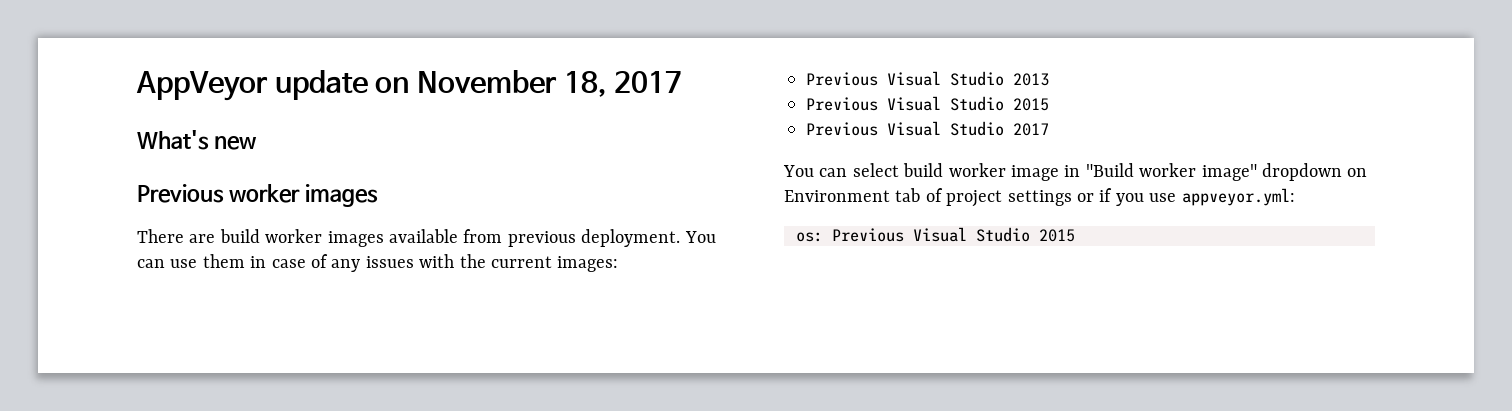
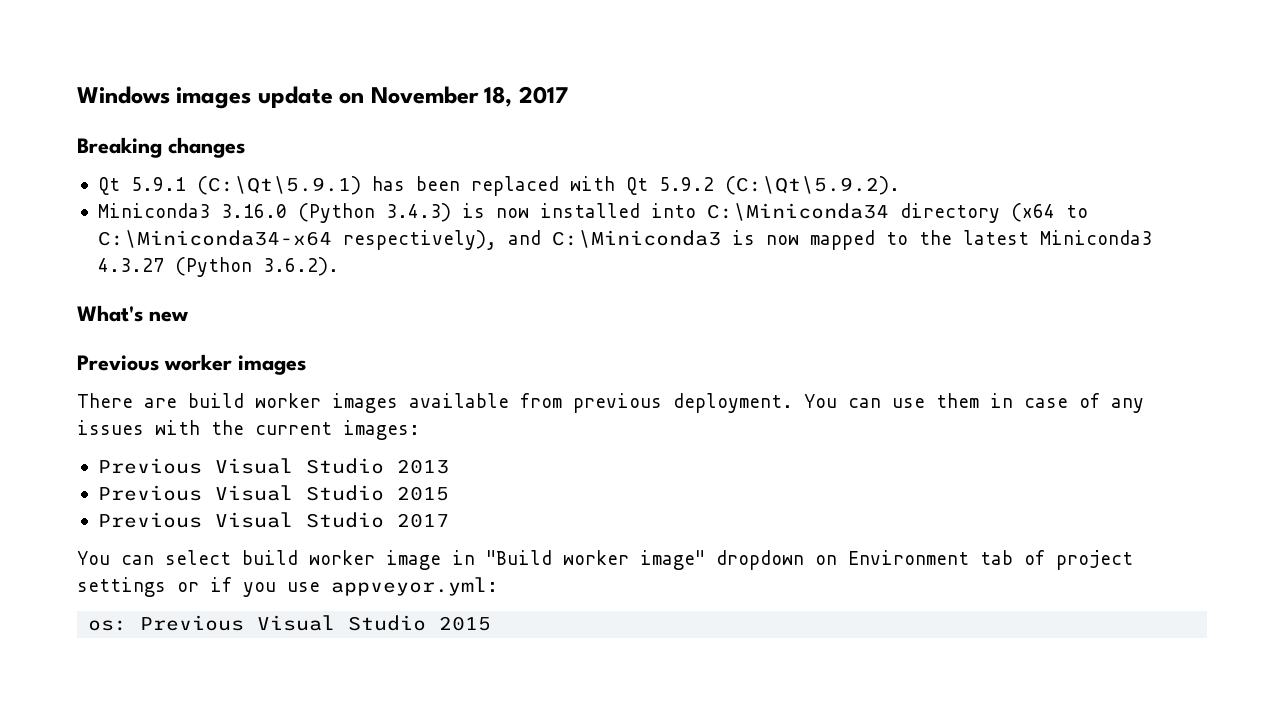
[136,71,268,101] AppVeyor -> [77,86,252,109] Windows images
(683, 82) none -> [77,137,245,158] [97,176,900,196] [97,203,1088,223] [97,230,1152,250] [97,257,339,277] // Breaking changes // Qt 5.9.1 (C:\Qt\5.9.1) has been replaced with Qt 5.9.2 (C:\Qt\5.9.2). // Miniconda3 3.16.0 (Python 3.4.3) is now installed into C:\Miniconda34 directory (x64 to C:\Miniconda34-x64 respectively), and C:\Miniconda3 is now mapped to the latest Miniconda3 4.3.27 (Python 3.6.2).

